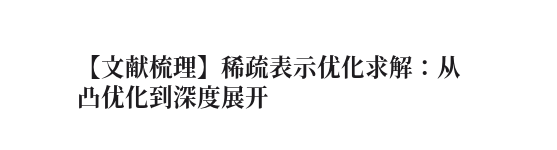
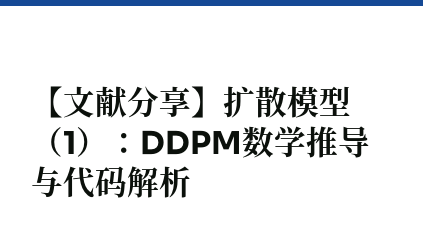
[149,55,461,79] [77,85,269,109] 梳理】稀疏表示优化求解：从凸优化到深度展开 -> [127,86,351,118] [31,126,370,158] [31,166,191,199] 分享】扩散模型（1）：DDPM数学推导与代码解析

